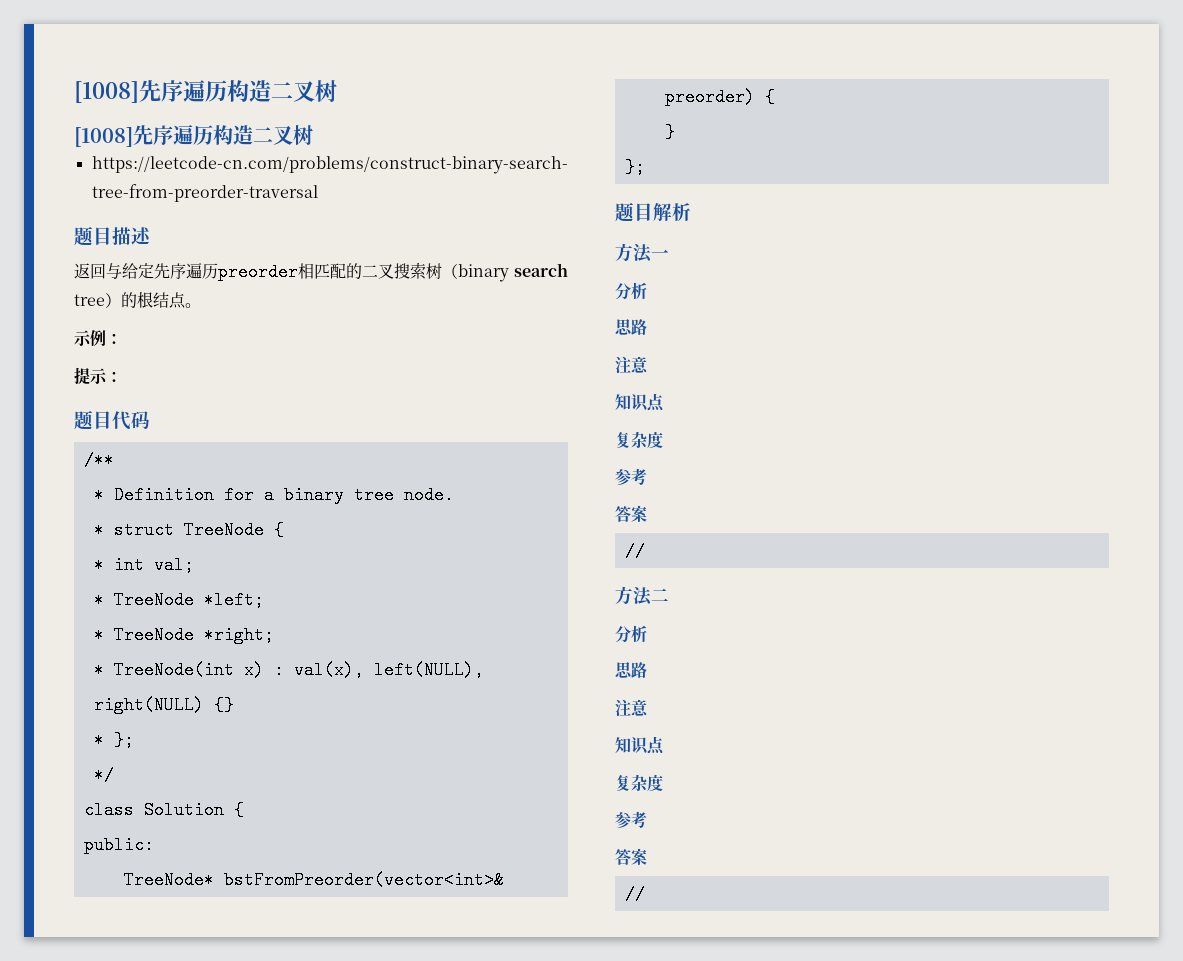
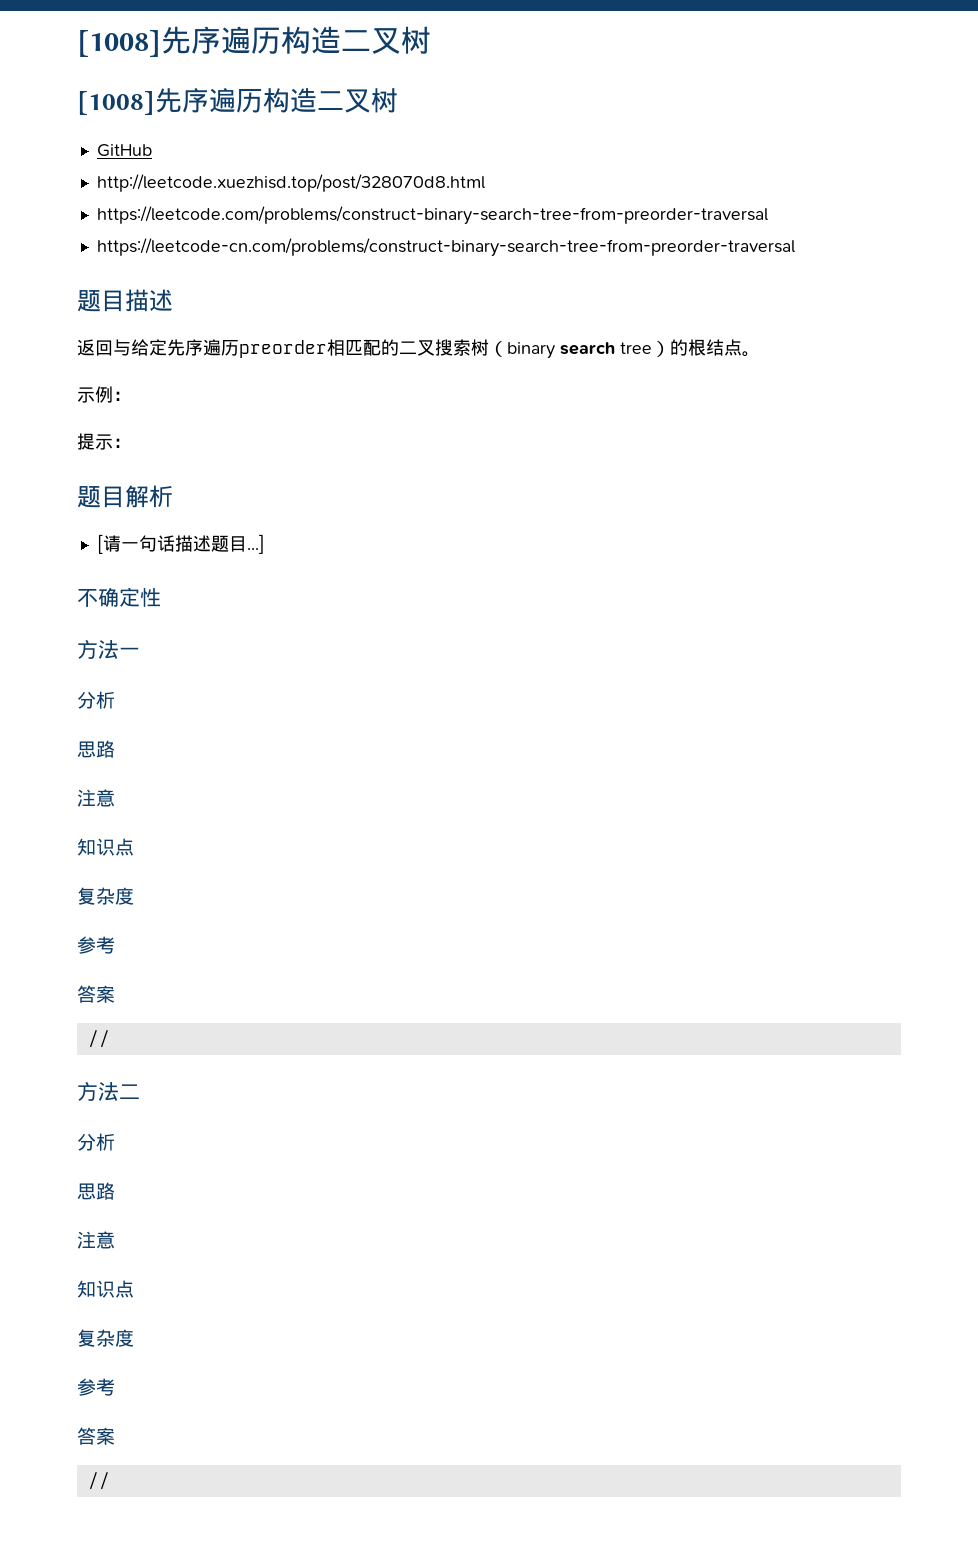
(313, 135) none -> [96,144,152,157] [96,174,485,192] [96,206,768,225] // GitHub // http://leetcode.xuezhisd.top/post/328070d8.html // https://leetcode.com/problems/construct-binary-search-tree-from-preorder-traversal
[112,411,150,430] [83,451,114,469] [93,486,454,504] [93,521,284,539] [93,556,194,574] [93,591,264,609] [93,626,274,644] [93,661,484,679] [93,696,234,714] [93,731,134,749] [93,766,114,784] [83,801,244,819] [83,836,154,854] [123,871,504,889] [664,88,775,106] [664,123,675,141] [624,158,645,176] [615,202,691,222] 代码 // /** // * Definition for a binary tree node. // * struct TreeNode { // * int val; // * TreeNode *left; // * TreeNode *right; // * TreeNode(int x) : val(x), left(NULL), right(NULL) {} // * }; // */ // class Solution { // public: // TreeNode* bstFromPreorder(vector<int>& preorder) { // } // }; // 题目解析 -> [125,485,173,508] [96,534,265,554] [77,587,161,607] 解析 // [请一句话描述题目...] // 不确定性

